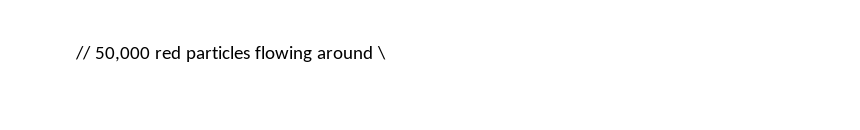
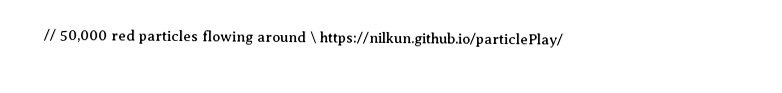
(386, 53) none -> [319,31,564,48] https://nilkun.github.io/particlePlay/

